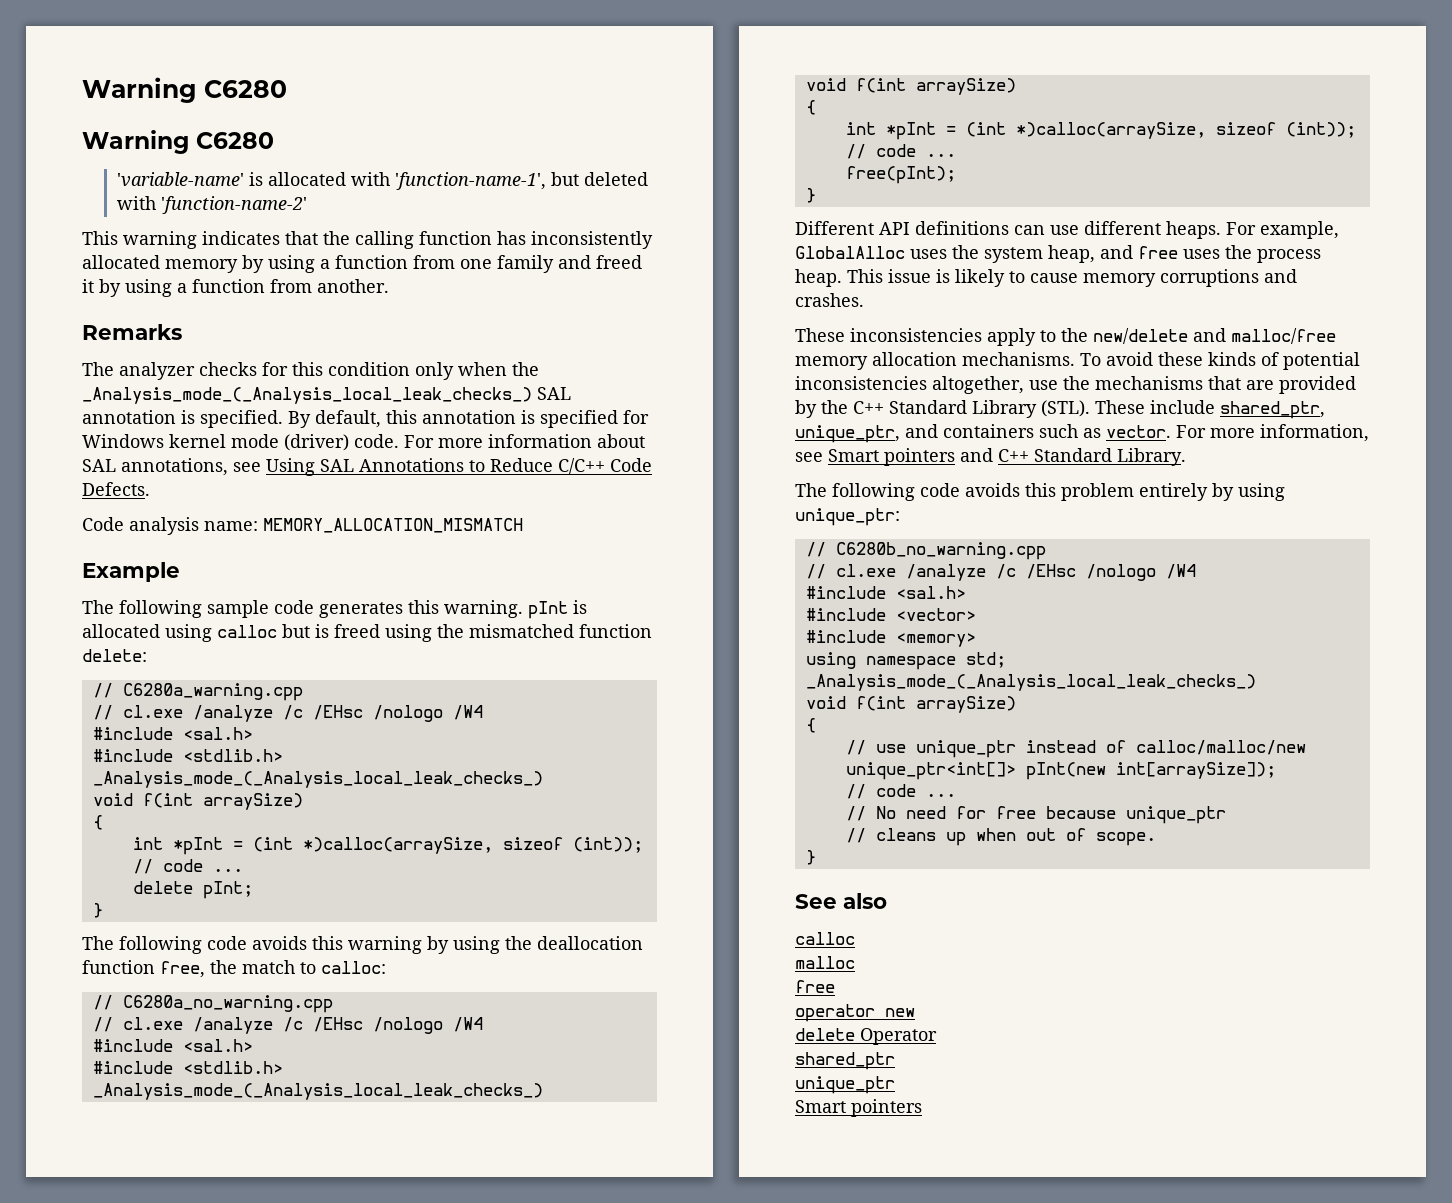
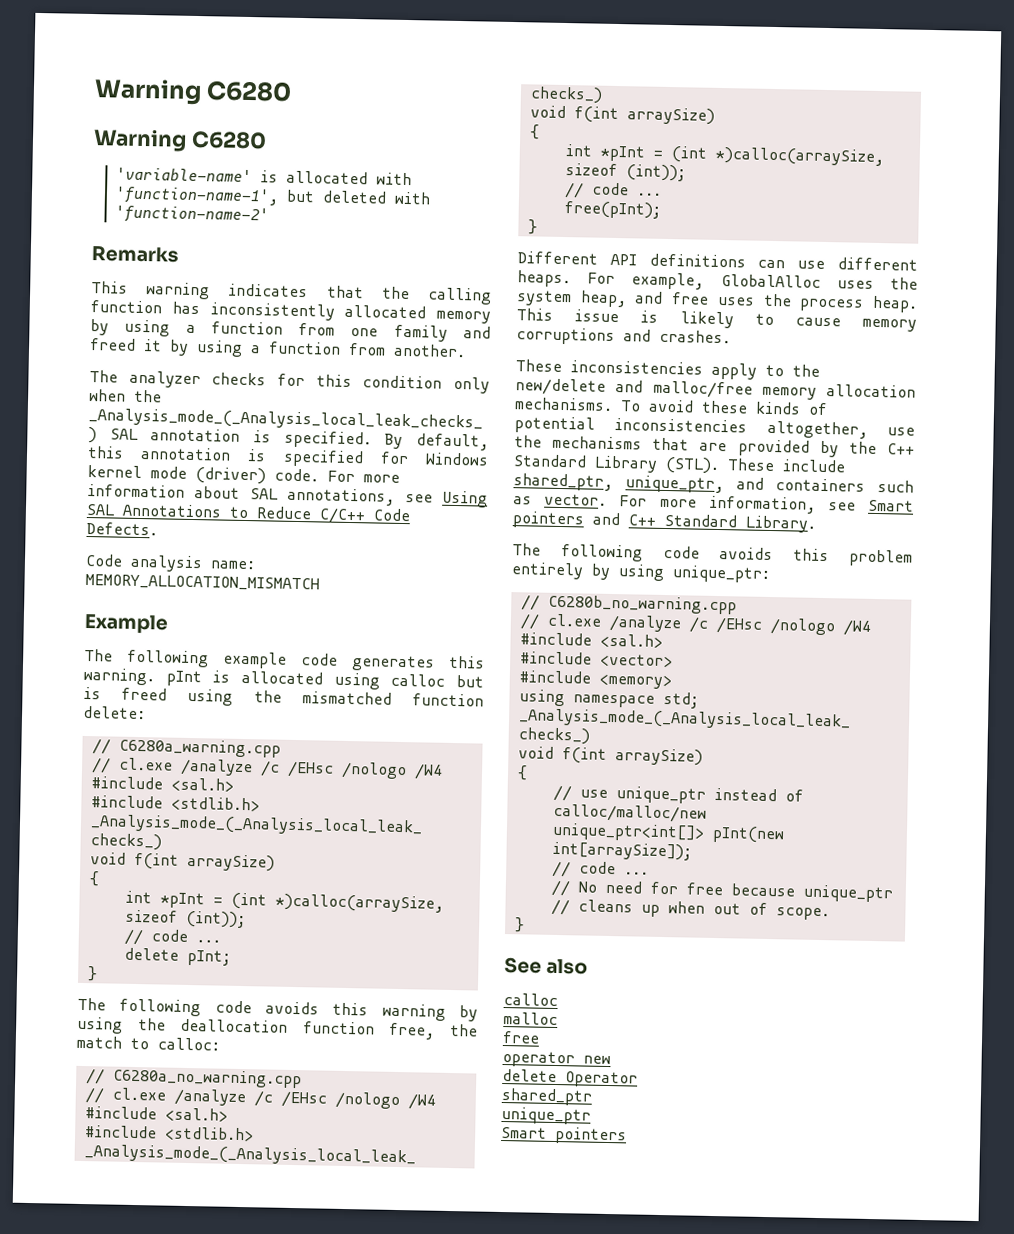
(307, 205) none -> [91,246,179,263] // Remarks
[82,324,182,340] // Remarks -> (466, 350) none
[207,600,269,618] sample -> [222,651,287,669] example

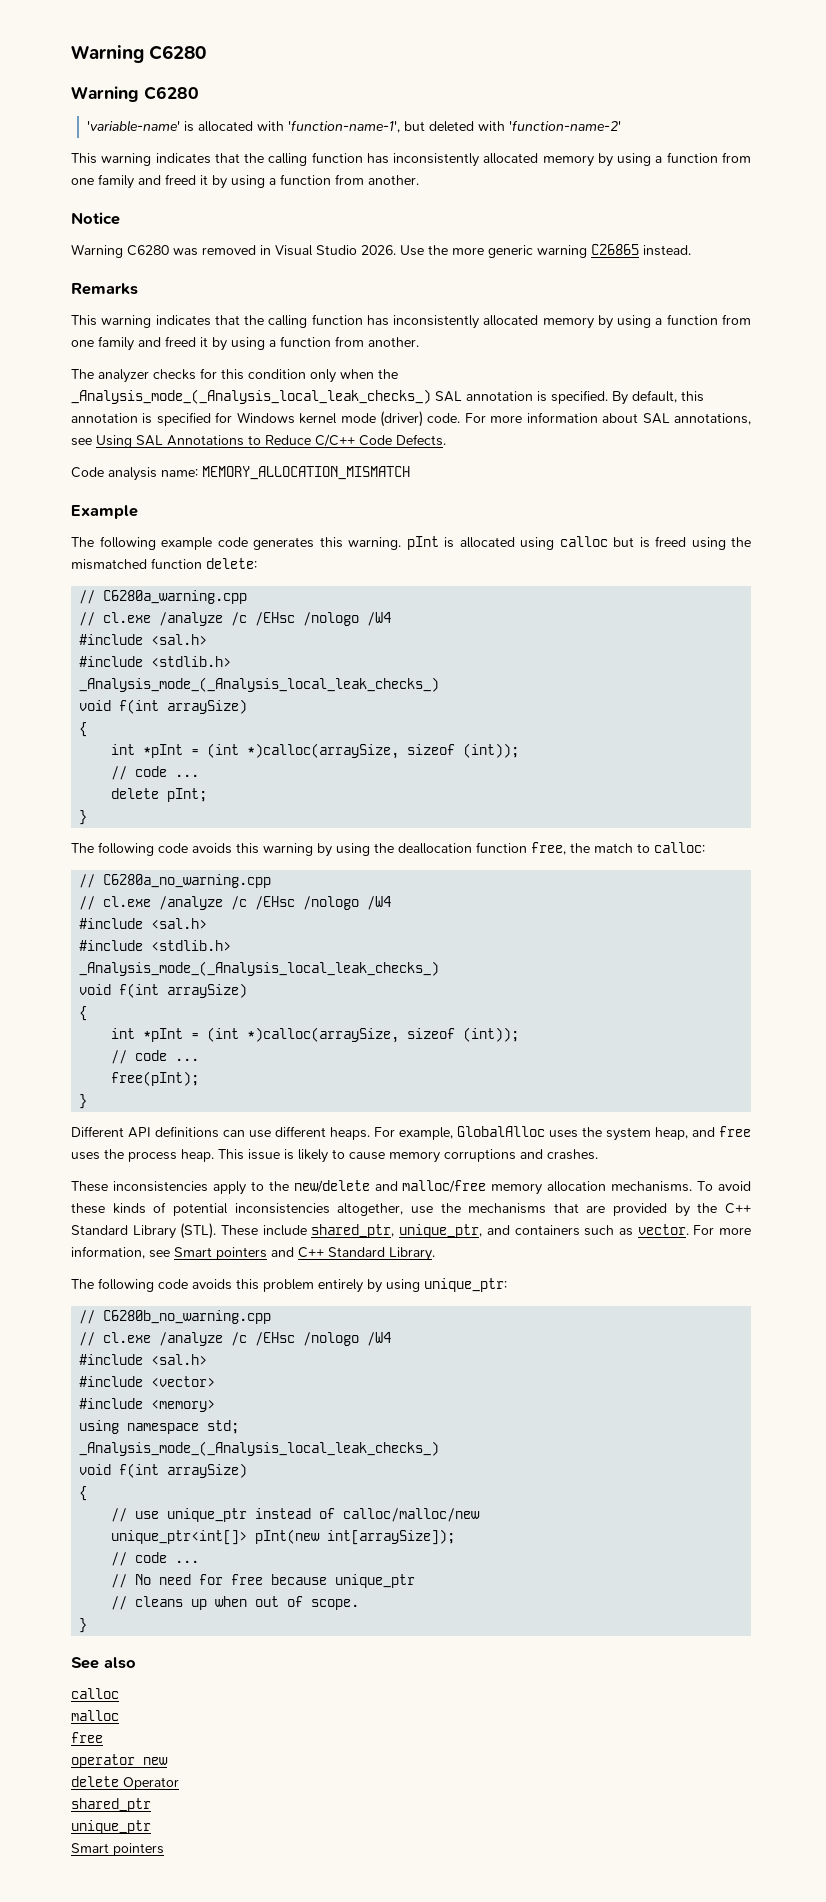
(269, 215) none -> [71,152,751,167] [71,174,419,189] [71,212,120,225] [71,244,691,258] // This warning indicates that the calling function has inconsistently allocated memory by using a function from one family and freed it by using a function from another. // Notice // Warning C6280 was removed in Visual Studio 2026. Use the more generic warning C26865 instead.

